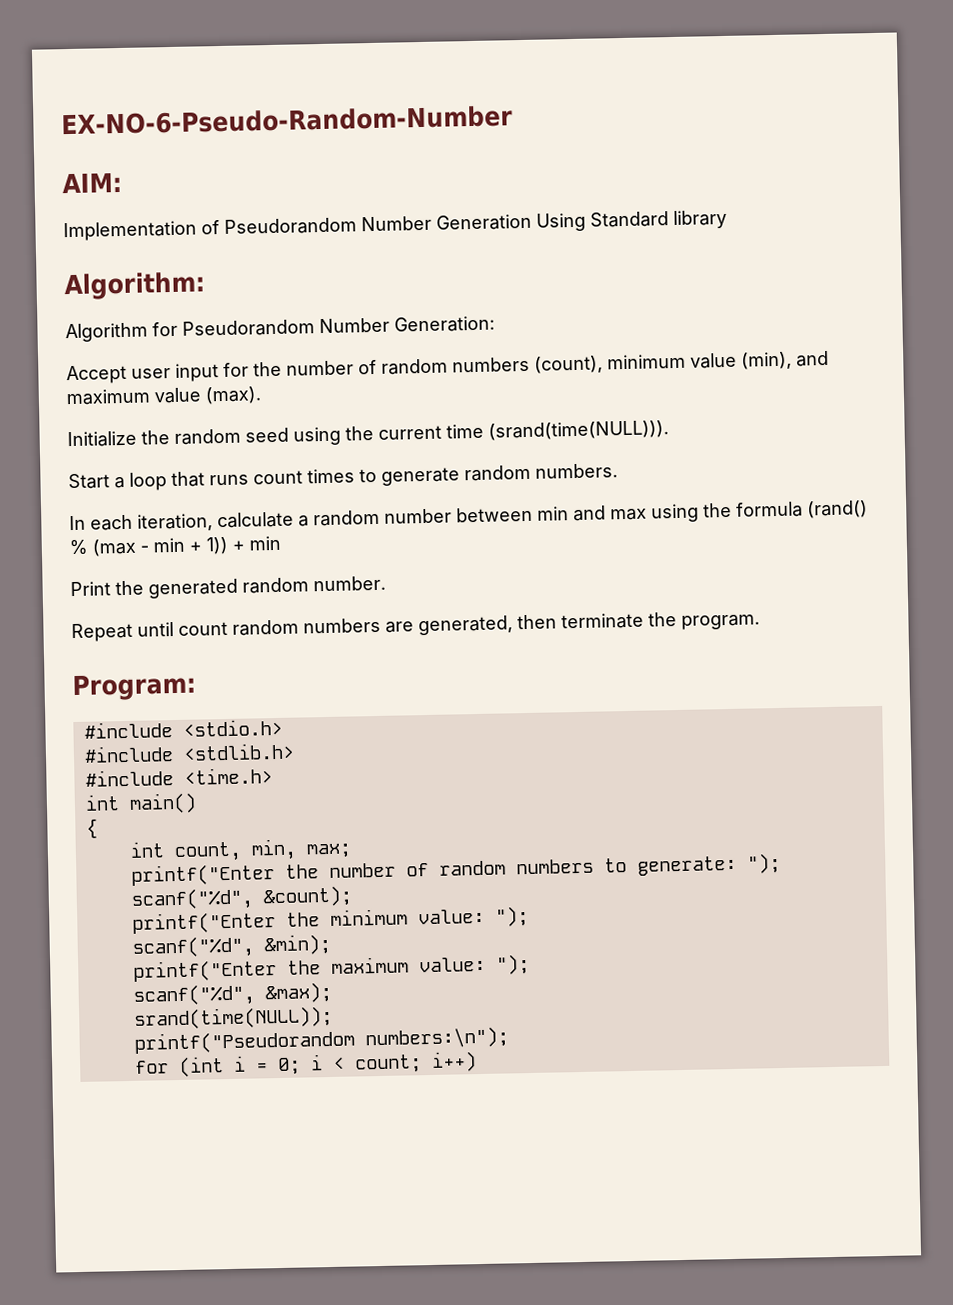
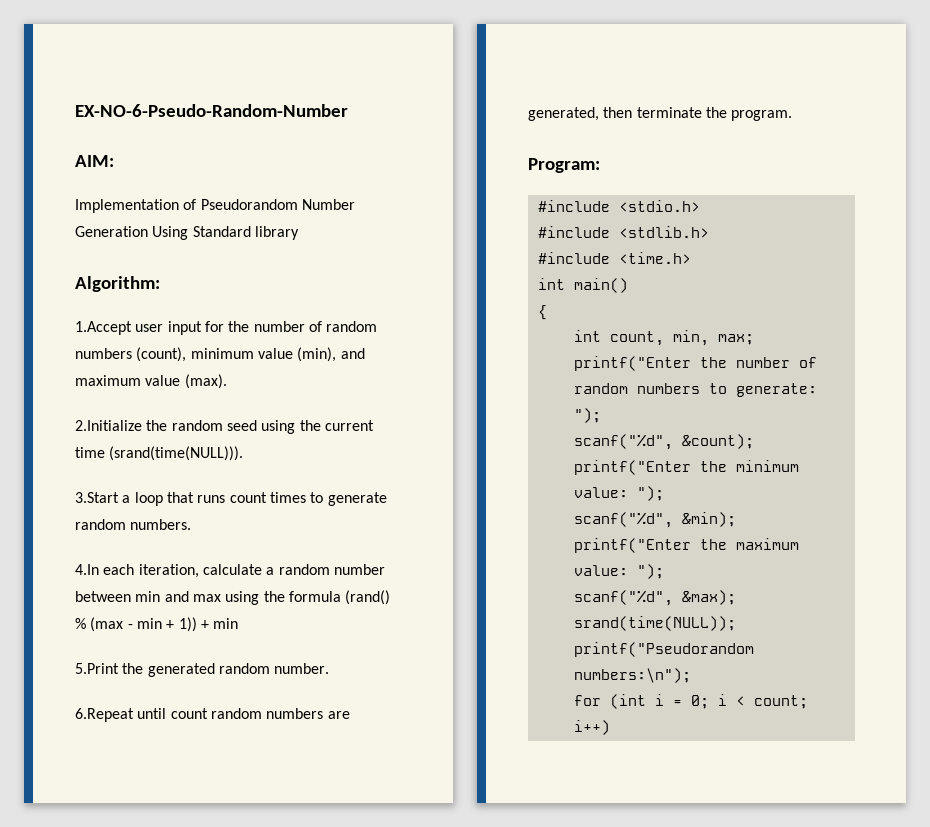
[65,315,495,343] [66,364,127,385] Algorithm for Pseudorandom Number Generation: // Accept -> [75,321,132,335] 1.Accept
[67,430,137,448] Initialize -> [75,420,142,431] 2.Initialize
[68,473,110,490] Start -> [75,492,119,503] 3.Start
[69,515,86,531] In -> [75,564,99,575] 4.In
[70,581,111,597] Print -> [75,663,119,674] 5.Print
[71,622,133,643] Repeat -> [75,708,134,722] 6.Repeat

